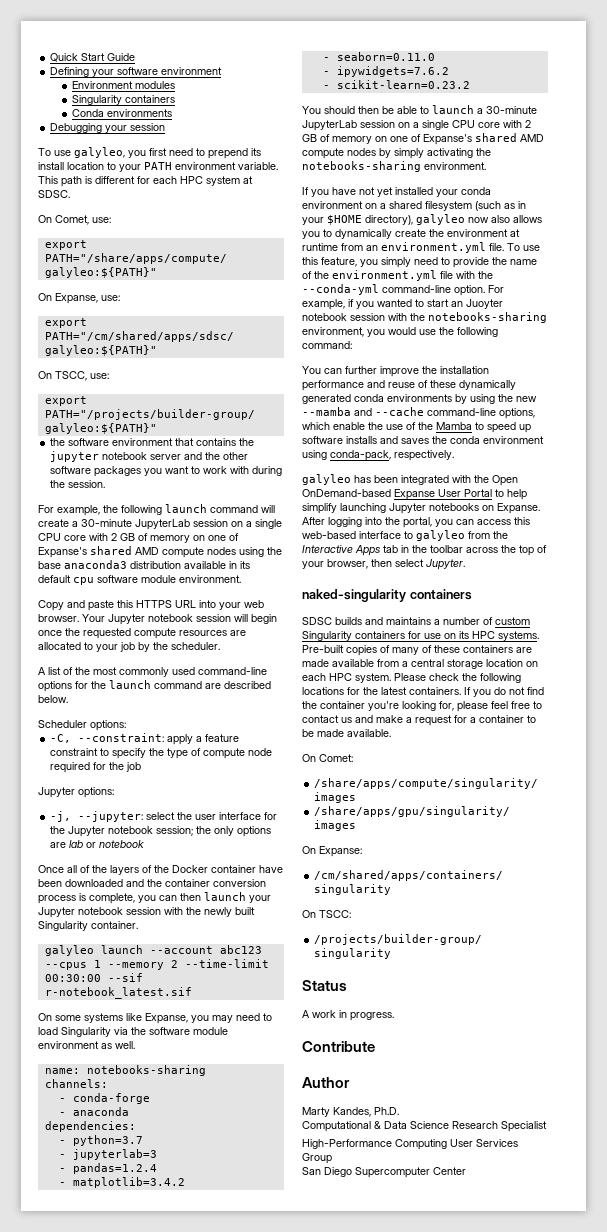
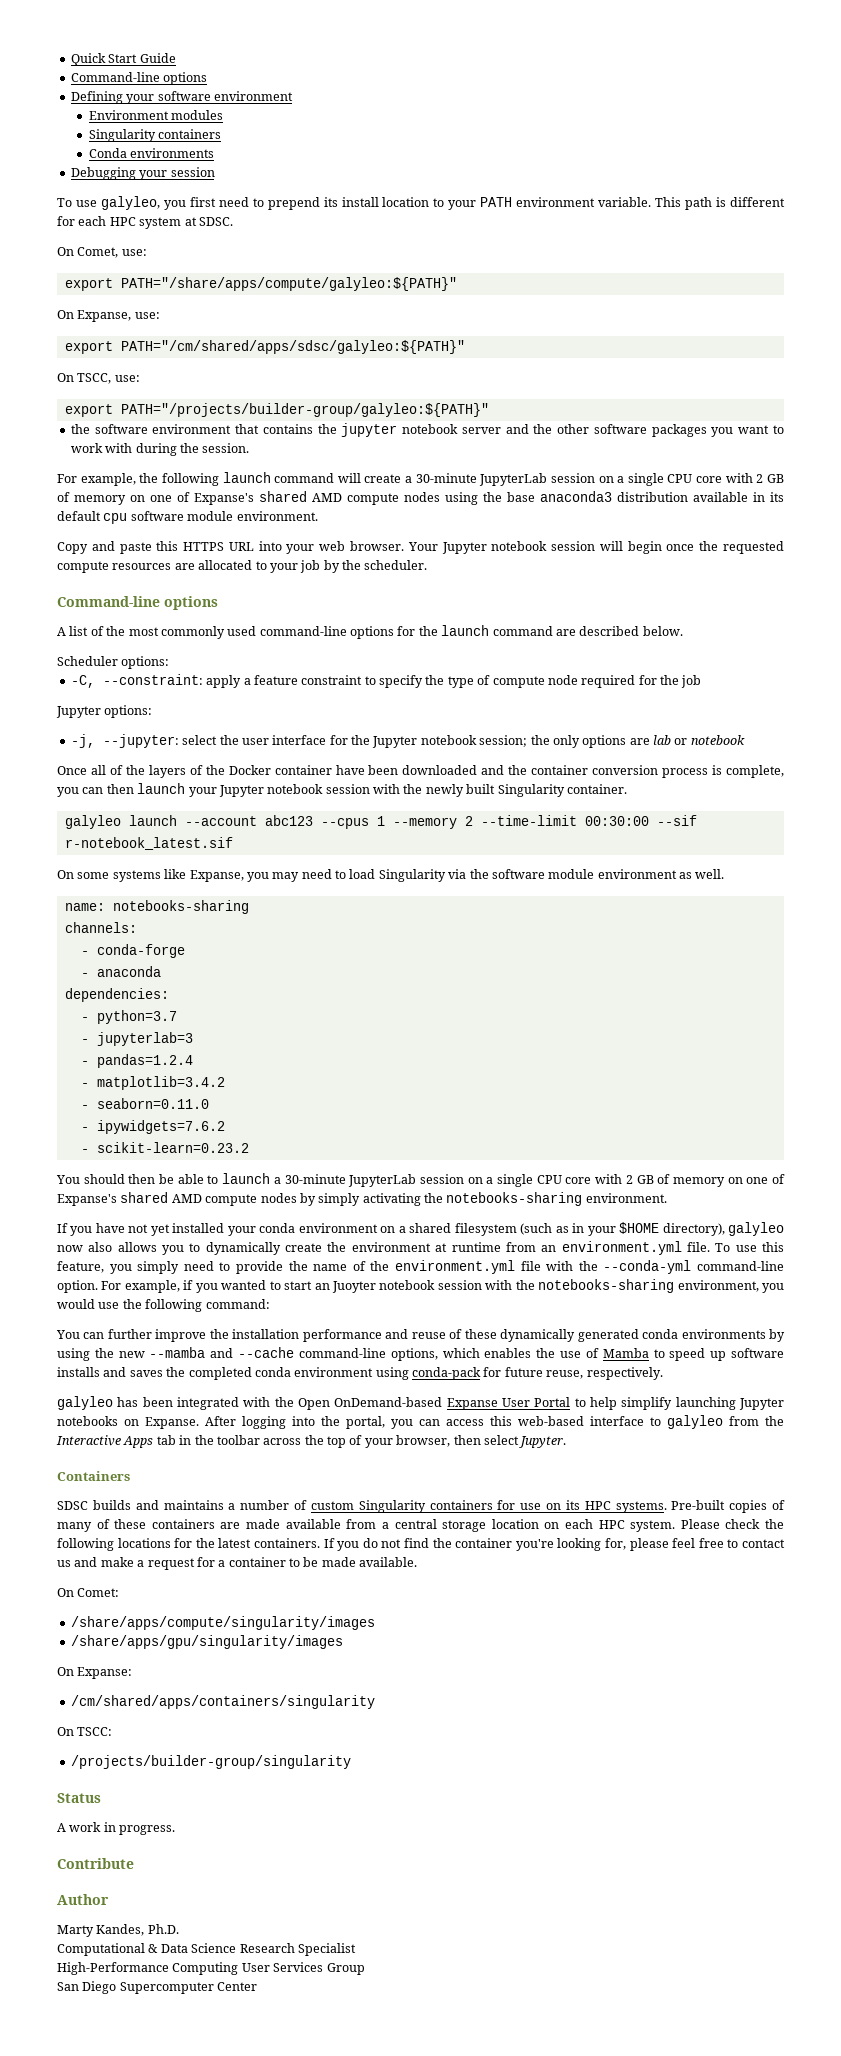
(136, 57) none -> [70,72,208,85] // Command-line options
(220, 646) none -> [57,596,218,610] // Command-line options
[333,422,365,430] enable -> [484,1348,532,1358] enables
[418,422,433,430] the -> (599, 1353) none
(447, 440) none -> [188,1367,252,1380] completed
[330,450,391,461] conda-pack, -> [412,1367,584,1380] conda-pack for future reuse,
[302,589,472,602] naked-singularity containers -> [57,1471,130,1481] Containers

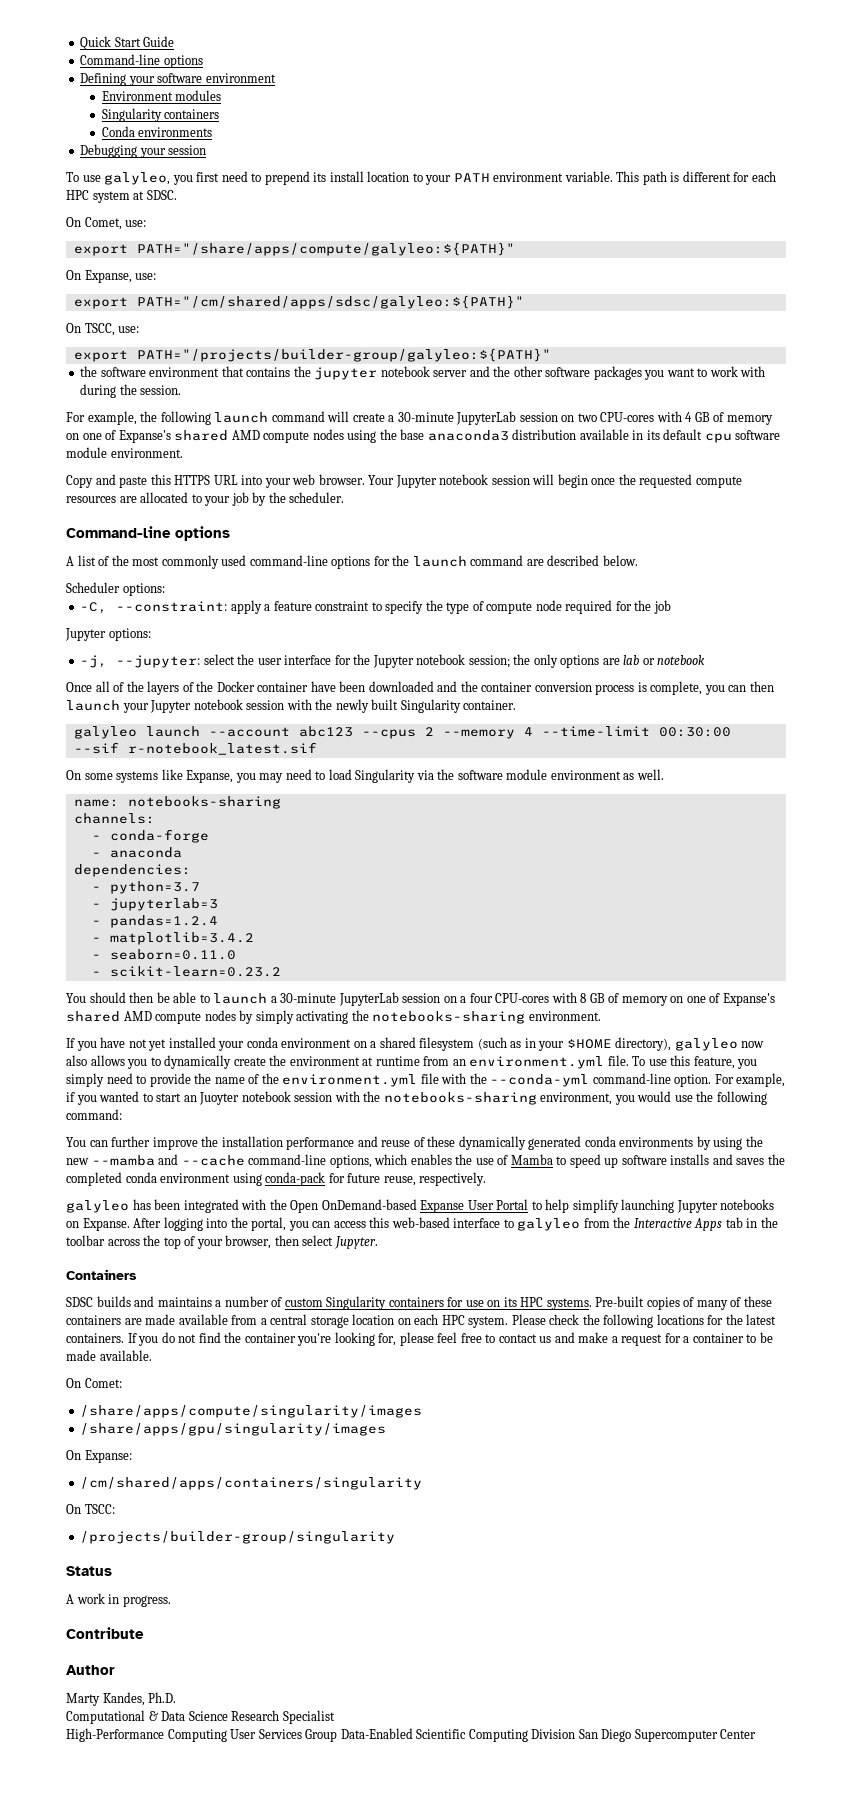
[617,473,764,486] a single CPU core with 2 -> [577,411,693,422] two CPU-cores with 4
[376,816,473,829] 1 --memory 2 -> [424,727,533,739] 2 --memory 4
[80,1120,225,1134] // - ipywidgets=7.6.2 -> (236, 954) none
[497,1174,633,1187] single CPU core with 2 -> [469,992,587,1003] four CPU-cores with 8
(365, 1969) // -> [340,1728,576,1742] Data-Enabled Scientific Computing Division

